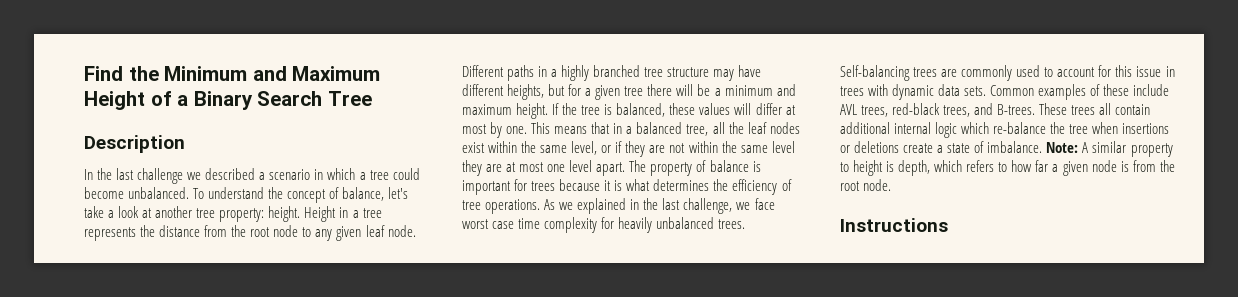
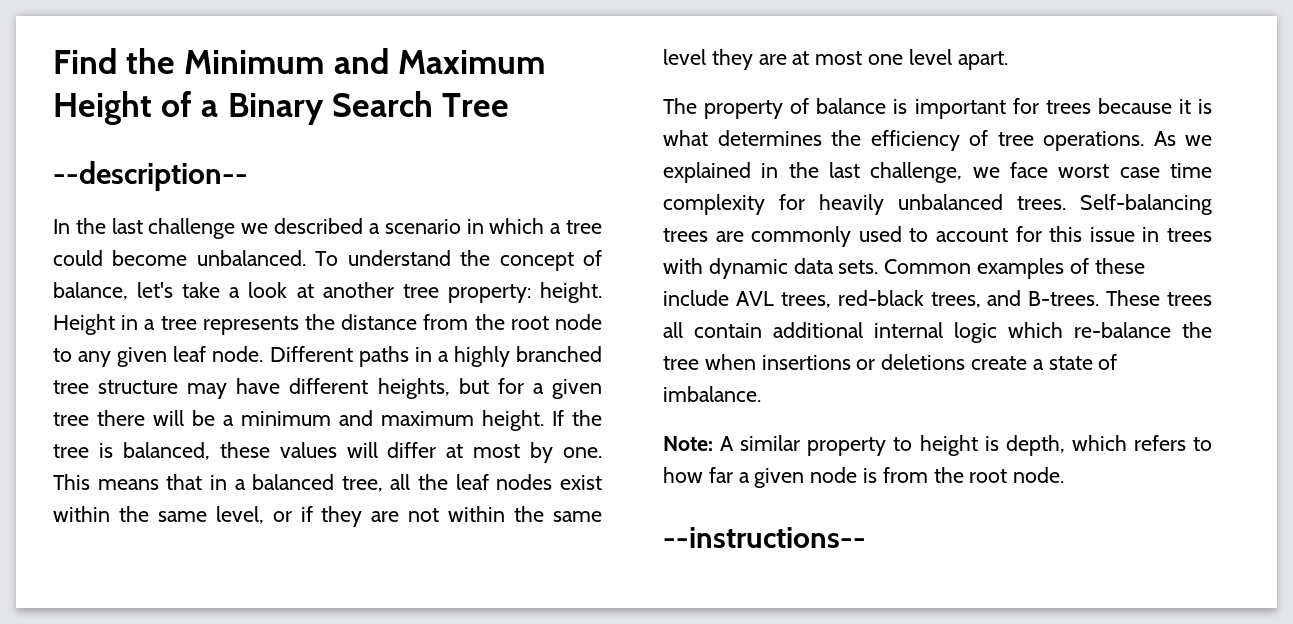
[84,135,185,153] Description -> [53,161,248,191] --description--
(626, 169) none -> (1008, 60) //
(1043, 147) none -> (761, 394) //
[840,218,948,232] Instructions -> [663,527,866,548] --instructions--

